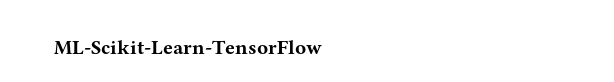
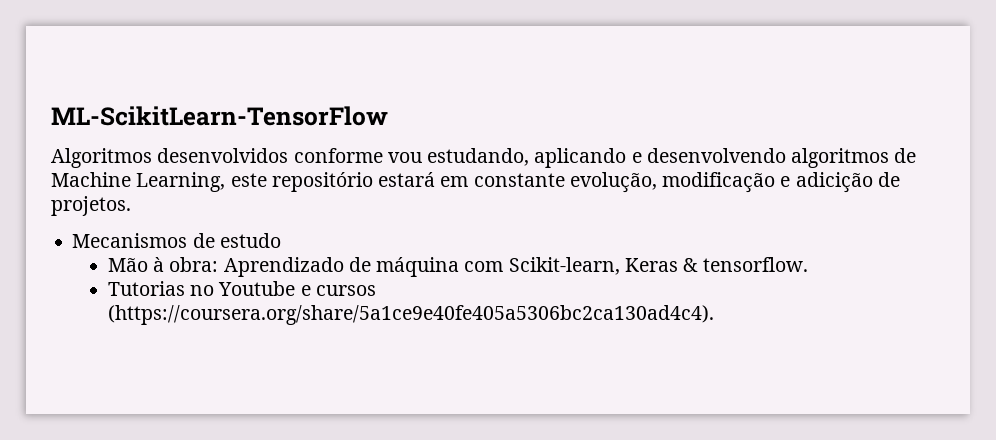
[54,40,322,55] ML-Scikit-Learn-TensorFlow -> [51,106,388,126] [51,148,917,168] [51,172,900,193] [51,196,131,216] [72,233,281,248] [107,257,808,277] [107,281,376,296] [107,305,714,325] ML-ScikitLearn-TensorFlow // Algoritmos desenvolvidos conforme vou estudando, aplicando e desenvolvendo algoritmos de Machine Learning, este repositório estará em constante evolução, modificação e adicição de projetos. // Mecanismos de estudo // Mão à obra: Aprendizado de máquina com Scikit-learn, Keras & tensorflow. // Tutorias no Youtube e cursos (https://coursera.org/share/5a1ce9e40fe405a5306bc2ca130ad4c4).

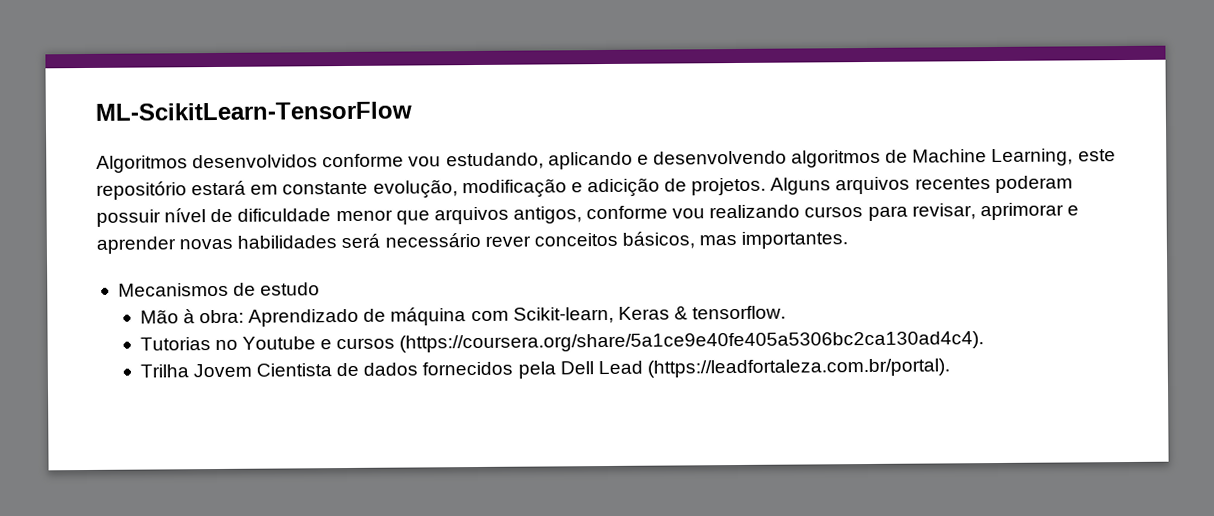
(131, 206) none -> [770,175,1073,195] [96,202,1079,227] [96,231,849,254] Alguns arquivos recentes poderam possuir nível de dificuldade menor que arquivos antigos, conforme vou realizando cursos para revisar, aprimorar e aprender novas habilidades será necessário rever conceitos básicos, mas importantes.
(714, 315) none -> [139,358,950,379] // Trilha Jovem Cientista de dados fornecidos pela Dell Lead (https://leadfortaleza.com.br/portal).

